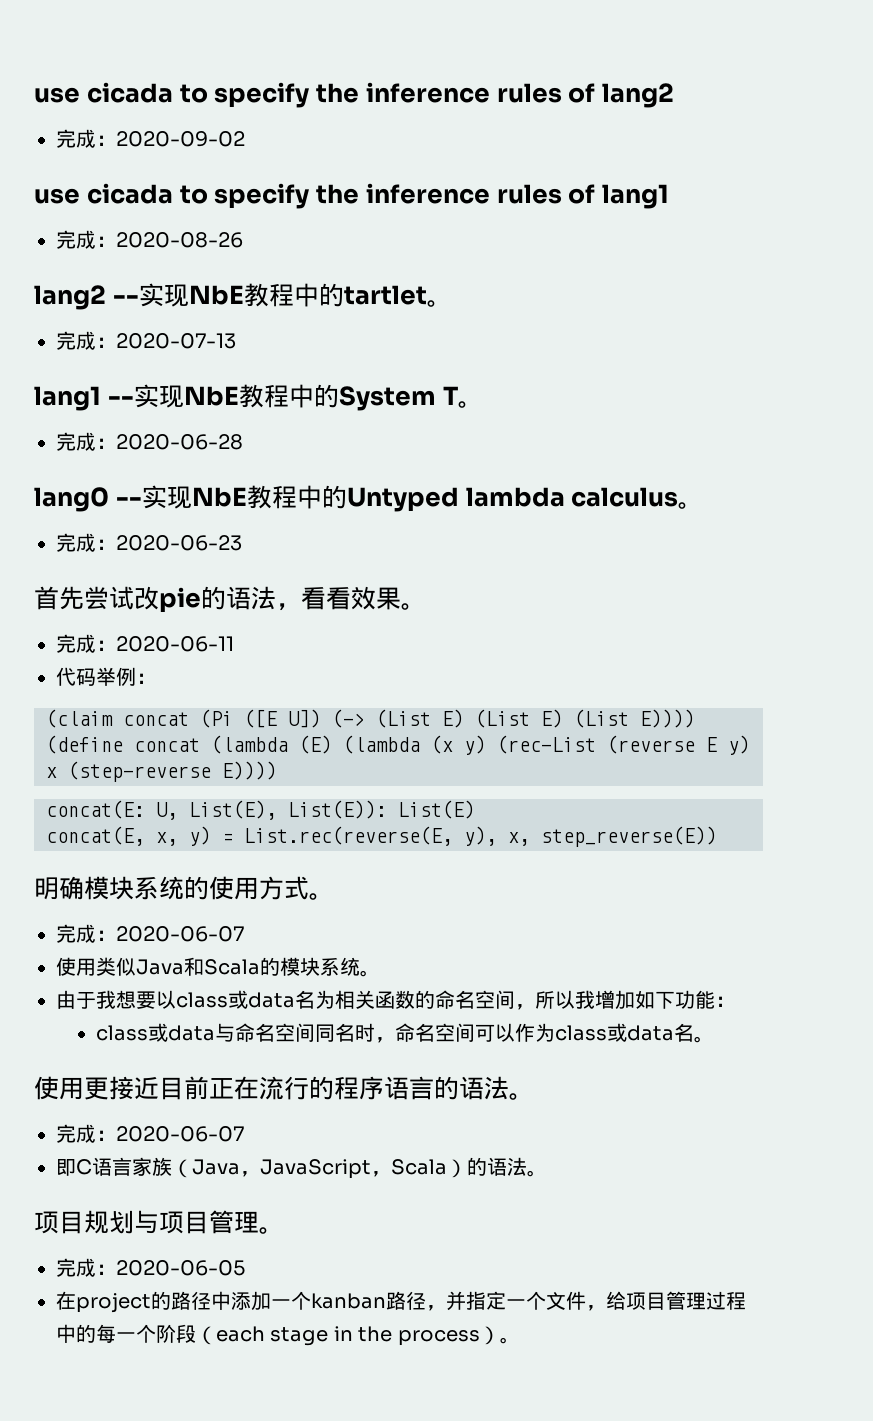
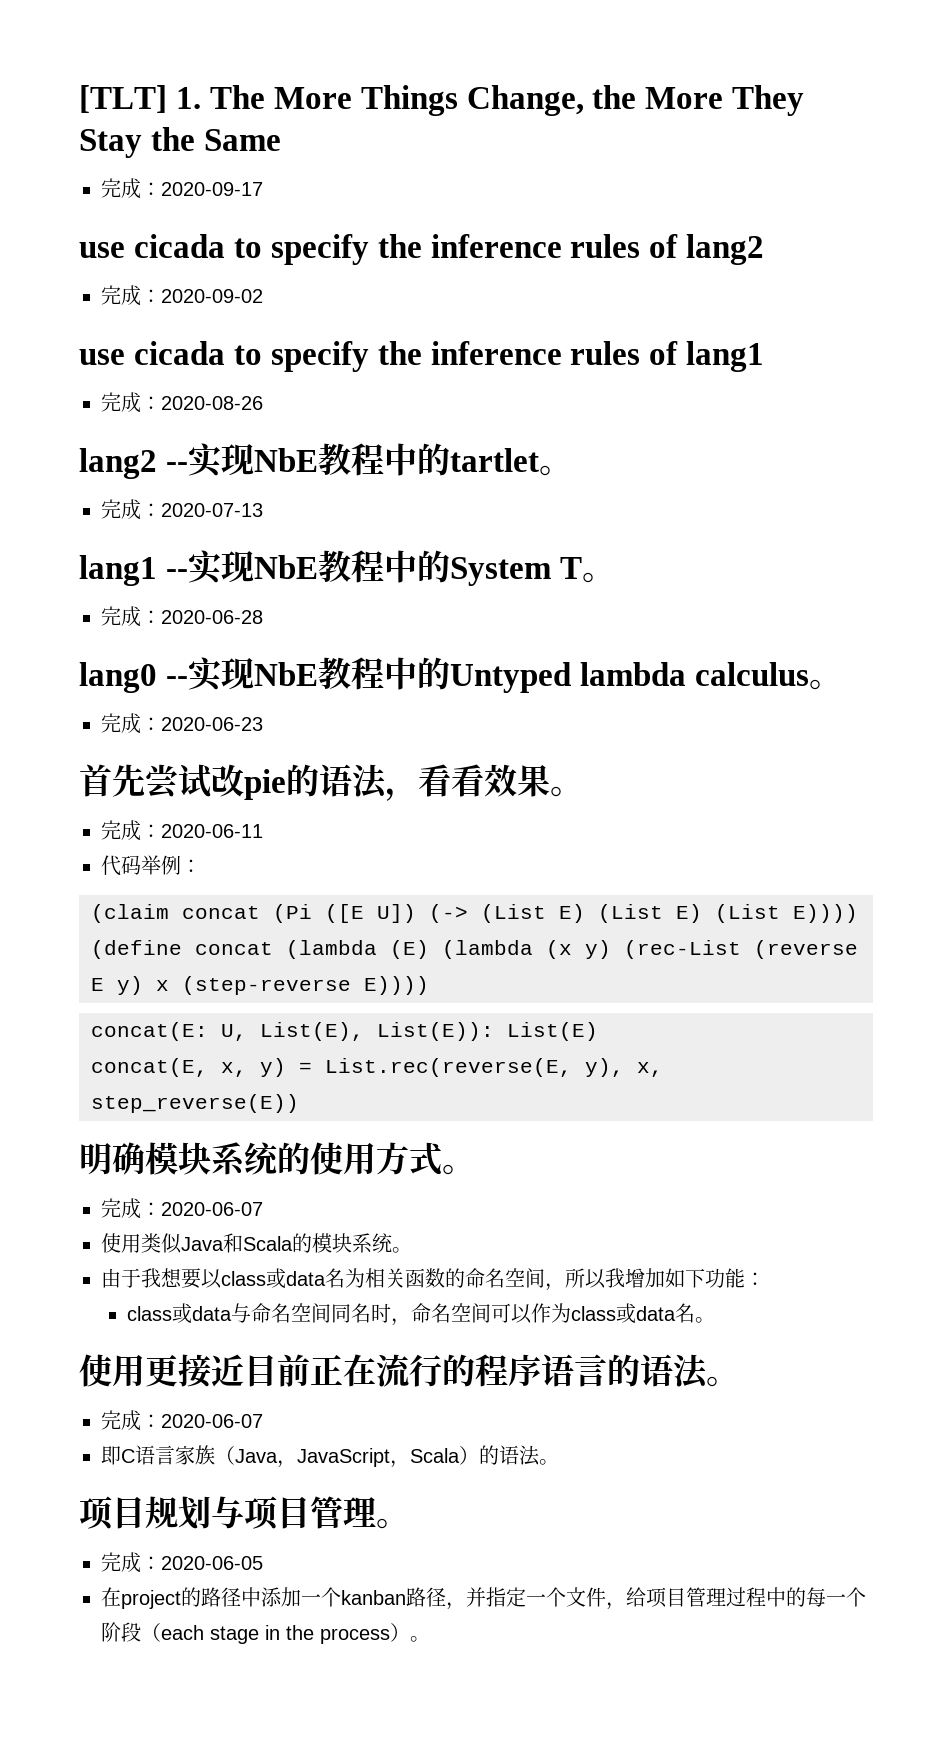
(34, 95) none -> [79,85,805,116] [79,127,281,158] [101,178,263,199] [TLT] 1. The More Things Change, the More They Stay the Same // 完成：2020-09-17 //

